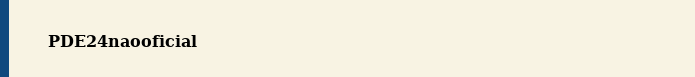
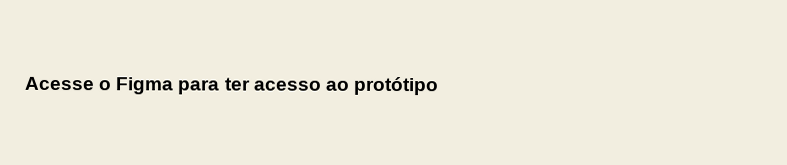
[48,35,197,47] PDE24naooficial -> [24,76,439,96] Acesse o Figma para ter acesso ao protótipo

